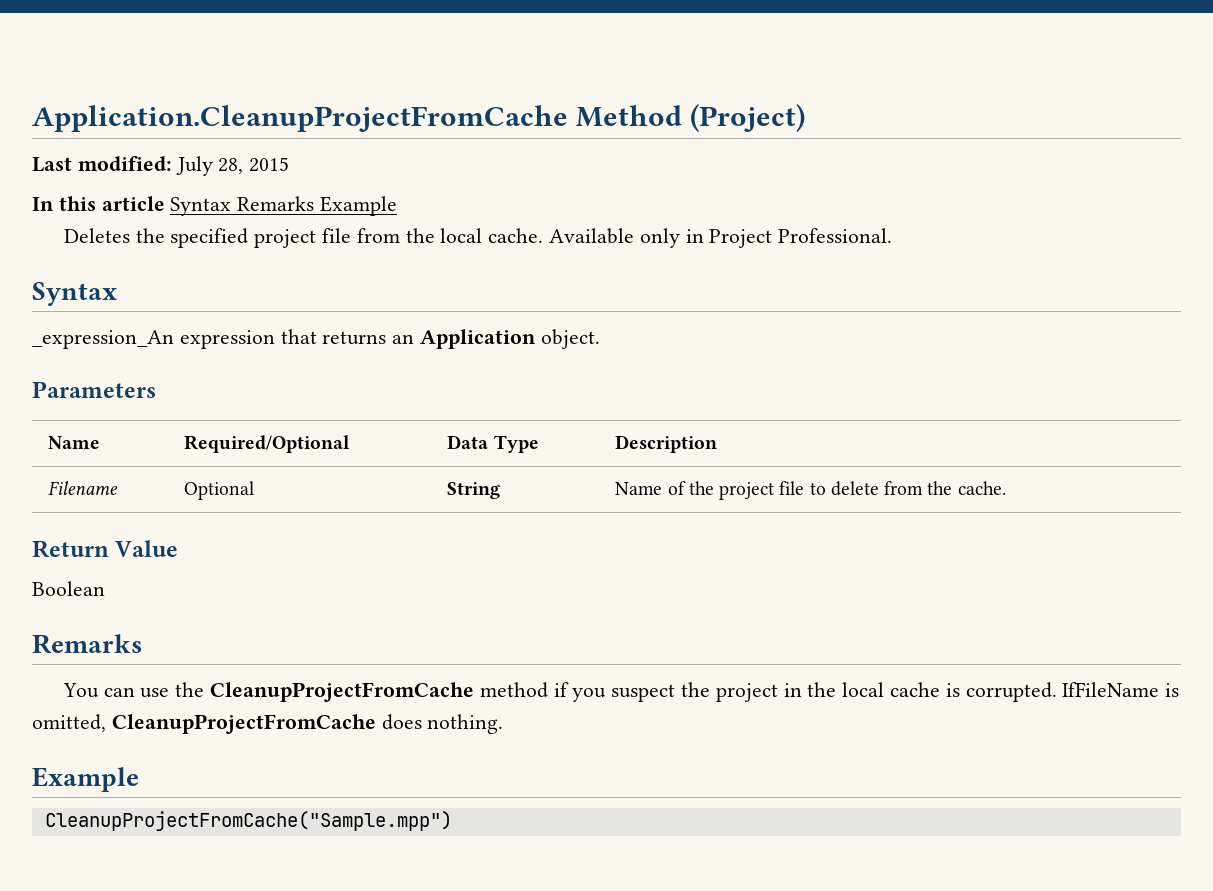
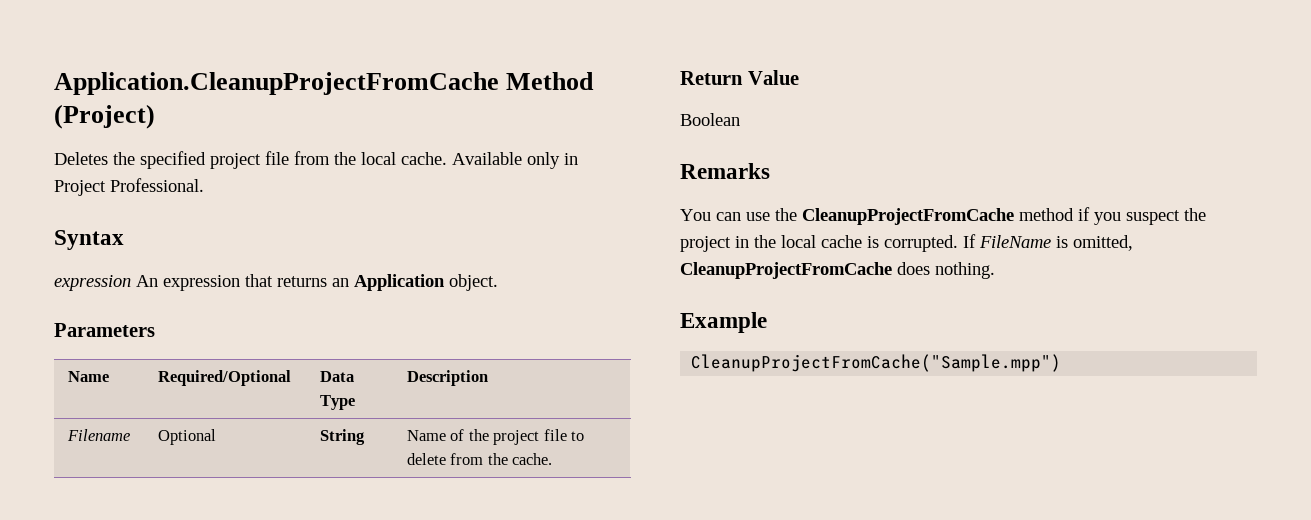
[32,156,290,176] [32,196,398,216] // Last modified: July 28, 2015 // In this article Syntax Remarks Example -> (155, 116) none
[32,330,174,349] _expression_An -> [54,275,158,291] expression An
[1062,682,1160,697] IfFileName -> [963,234,1051,248] If FileName

